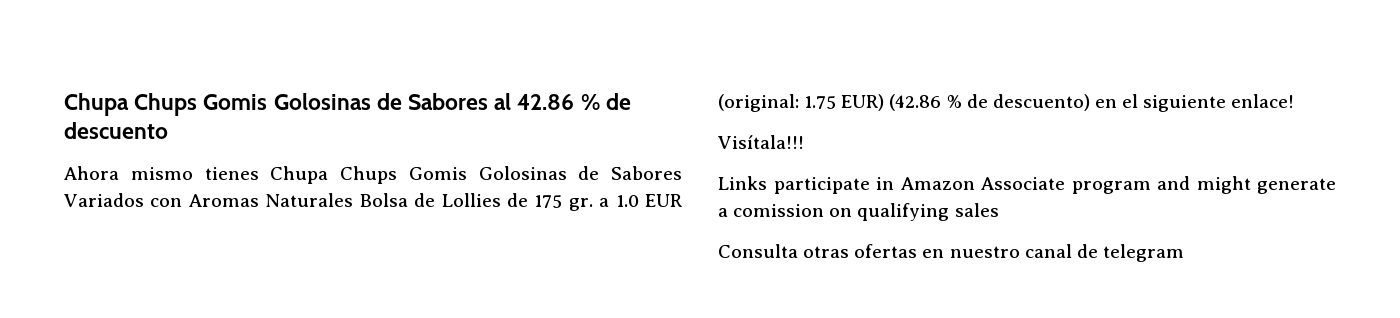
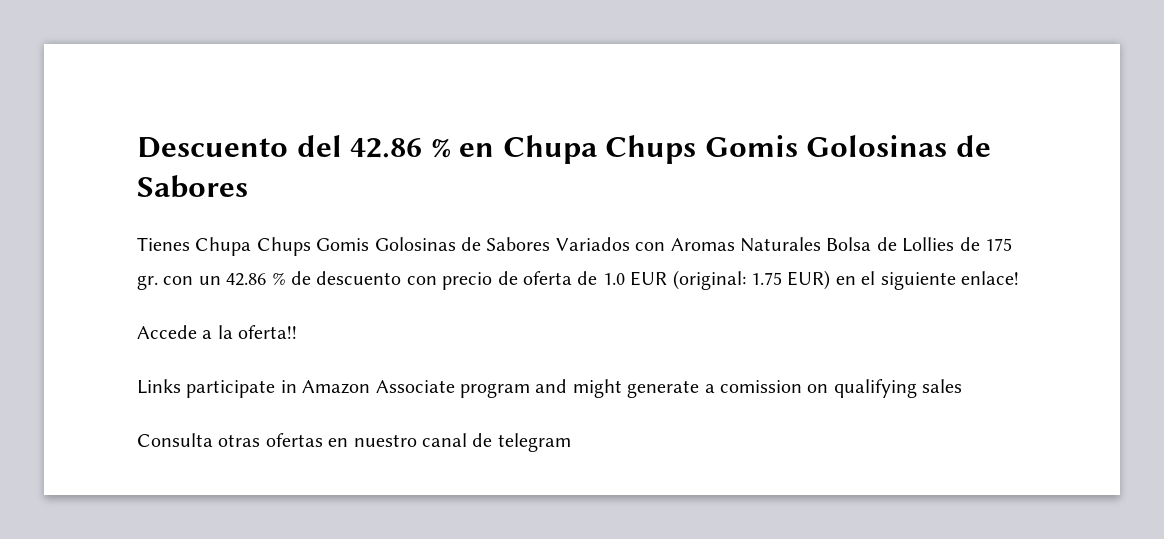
[64,93,631,116] [64,122,168,139] [64,166,259,180] Chupa Chups Gomis Golosinas de Sabores al 42.86 % de descuento // Ahora mismo tienes -> [137,135,991,164] [137,175,248,198] [137,237,190,251] Descuento del 42.86 % en Chupa Chups Gomis Golosinas de Sabores // Tienes
[599,198,610,207] a -> [163,271,598,290] con un 42.86 % de descuento con precio de oferta de
[889,94,1090,111] (42.86 % de descuento) -> (831, 280) none
[718,135,804,149] Visítala!!! -> [137,325,298,339] Accede a la oferta!!

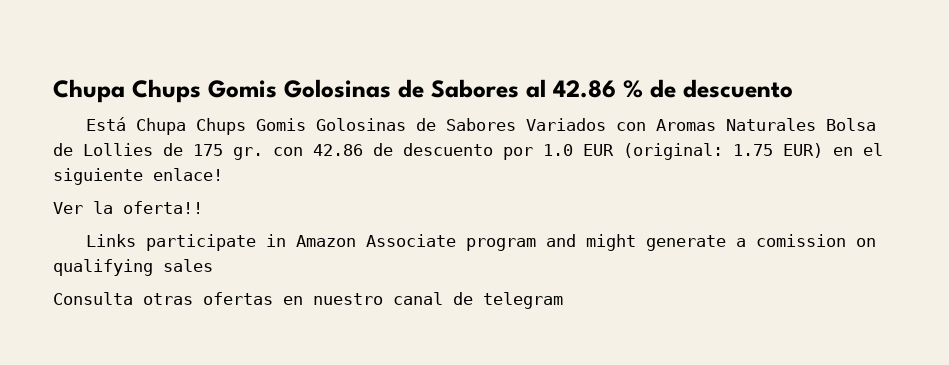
[137,135,991,164] [137,175,248,198] [137,237,190,251] Descuento del 42.86 % en Chupa Chups Gomis Golosinas de Sabores // Tienes -> [53,79,793,103] [85,117,126,131] Chupa Chups Gomis Golosinas de Sabores al 42.86 % de descuento // Está
[198,271,598,290] un 42.86 % de descuento con precio de oferta de -> [313,143,533,160] 42.86 de descuento por
[137,325,213,339] Accede a -> [53,202,83,214] Ver

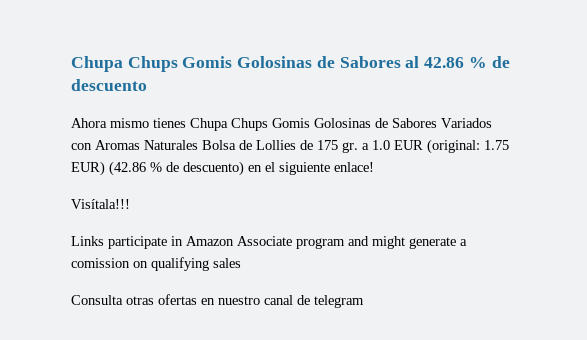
[85,117,126,131] Está -> [71,118,186,128] Ahora mismo tienes
[273,143,533,160] con 42.86 de descuento por -> [362,143,369,150] a
(823, 150) none -> [109,161,244,176] (42.86 % de descuento)
[53,201,203,214] Ver la oferta!! -> [71,199,130,209] Visítala!!!

